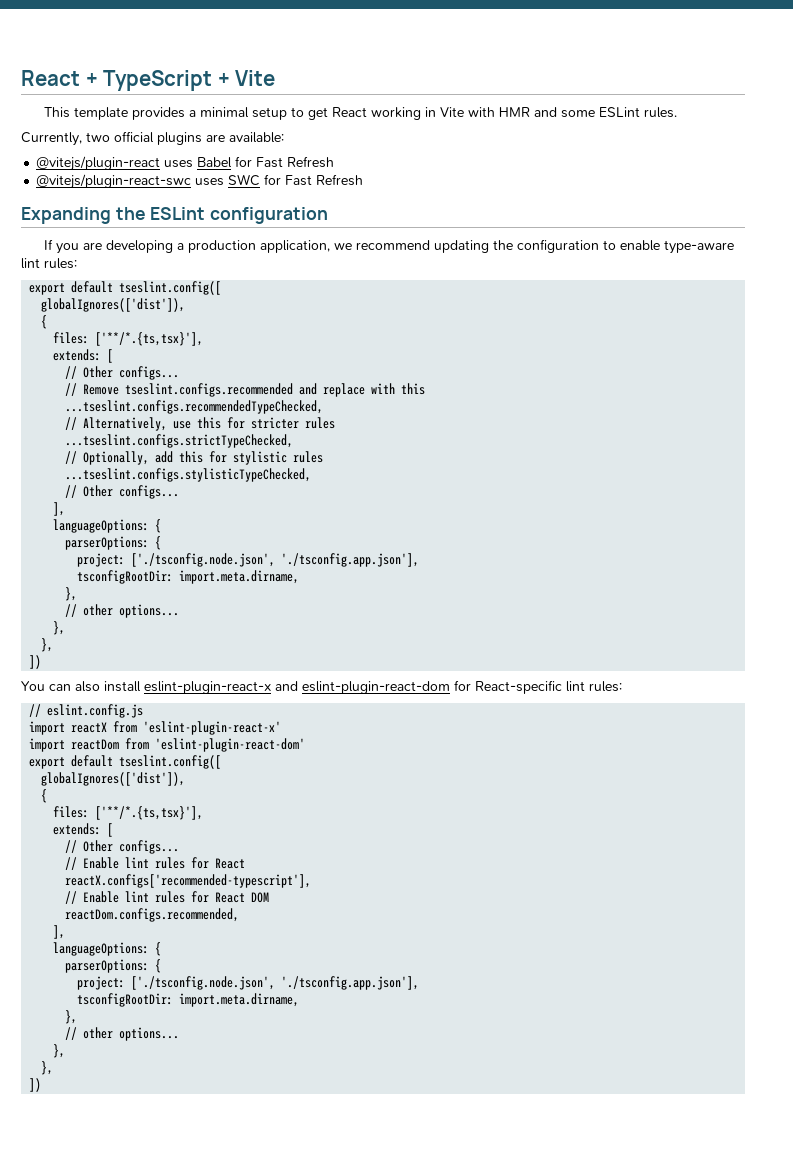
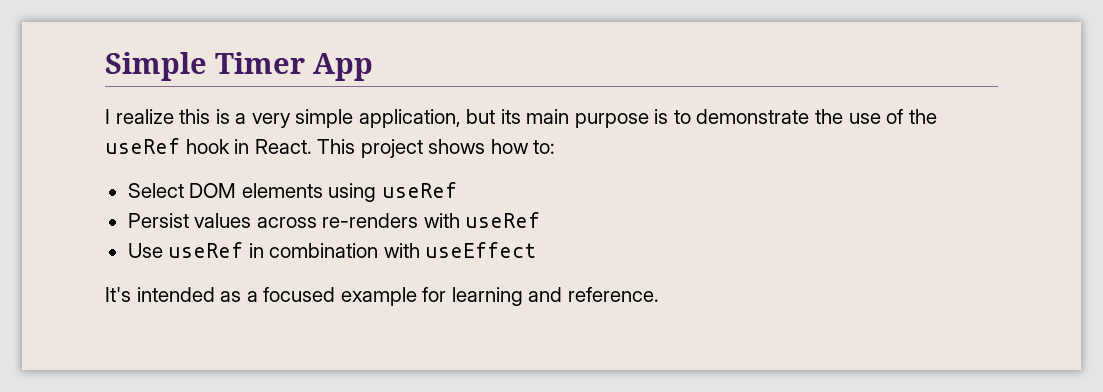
[21,70,276,91] [43,107,677,120] [21,131,284,146] [36,156,335,171] [36,174,364,189] [21,207,329,224] [43,239,734,254] [21,258,77,269] [29,281,222,295] [41,298,186,312] [41,315,48,329] [53,332,204,346] [53,349,114,363] [65,366,180,380] [65,383,426,397] [65,400,324,414] [65,417,336,431] [65,434,294,448] [65,451,324,465] [65,468,312,482] [65,485,180,499] [53,502,66,516] [53,519,162,533] [65,536,162,550] [77,553,420,567] [77,570,300,584] [65,587,78,601] [65,604,180,618] [53,621,66,635] [41,638,54,652] [29,655,42,669] [21,680,622,694] [29,704,144,718] [29,721,282,735] [29,738,306,752] [29,755,222,769] [41,772,186,786] [41,789,48,803] [53,806,204,820] [53,823,114,837] [65,840,180,854] [65,857,246,870] [65,874,312,888] [65,891,270,904] [65,908,240,922] [53,925,66,939] [53,942,162,956] [65,959,162,973] [77,976,420,990] [77,993,300,1007] [65,1010,78,1024] [65,1027,180,1041] [53,1044,66,1058] [41,1061,54,1075] [29,1078,42,1092] React + TypeScript + Vite // This template provides a minimal setup to get React working in Vite with HMR and some ESLint rules. // Currently, two official plugins are available: // @vitejs/plugin-react uses Babel for Fast Refresh // @vitejs/plugin-react-swc uses SWC for Fast Refresh // Expanding the ESLint configuration // If you are developing a production application, we recommend updating the configuration to enable type-aware lint rules: // export default tseslint.config([ // globalIgnores(['dist']), // { // files: ['**/*.{ts,tsx}'], // extends: [ // // Other configs... // // Remove tseslint.configs.recommended and replace with this // ...tseslint.configs.recommendedTypeChecked, // // Alternatively, use this for stricter rules // ...tseslint.configs.strictTypeChecked, // // Optionally, add this for stylistic rules // ...tseslint.configs.stylisticTypeChecked, // // Other configs... // ], // languageOptions: { // parserOptions: { // project: ['./tsconfig.node.json', './tsconfig.app.json'], // tsconfigRootDir: import.meta.dirname, // }, // // other options... // }, // }, // ]) // You can also install eslint-plugin-react-x and eslint-plugin-react-dom for React-specific lint rules: // // eslint.config.js // import reactX from 'eslint-plugin-react-x' // import reactDom from 'eslint-plugin-react-dom' // export default tseslint.config([ // globalIgnores(['dist']), // { // files: ['**/*.{ts,tsx}'], // extends: [ // // Other configs... // // Enable lint rules for React // reactX.configs['recommended-typescript'], // // Enable lint rules for React DOM // reactDom.configs.recommended, // ], // languageOptions: { // parserOptions: { // project: ['./tsconfig.node.json', './tsconfig.app.json'], // tsconfigRootDir: import.meta.dirname, // }, // // other options... // }, // }, // ]) -> [105,52,373,81] [105,109,937,128] [105,138,556,158] [127,182,457,202] [127,212,541,228] [127,242,537,258] [105,287,659,306] Simple Timer App // I realize this is a very simple application, but its main purpose is to demonstrate the use of the useRef hook in React. This project shows how to: // Select DOM elements using useRef // Persist values across re-renders with useRef // Use useRef in combination with useEffect // It's intended as a focused example for learning and reference.

